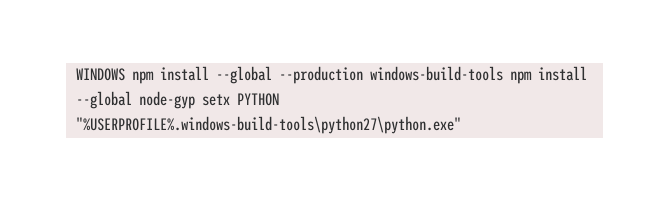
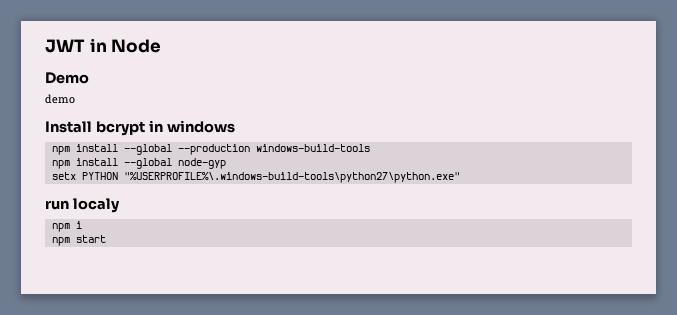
[75,68,125,81] WINDOWS -> [45,38,162,53] [45,72,89,84] [45,94,75,104] [45,120,235,136] JWT in Node // Demo // demo // Install bcrypt in windows //
(503, 73) none -> (370, 148) //
(195, 100) none -> (226, 163) //
[75,116,461,134] "%USERPROFILE%.windows-build-tools\python27\python.exe" -> [123,172,460,183] [45,198,120,213] [51,221,82,232] [51,235,106,246] "%USERPROFILE%\.windows-build-tools\python27\python.exe" // run localy // npm i // npm start

